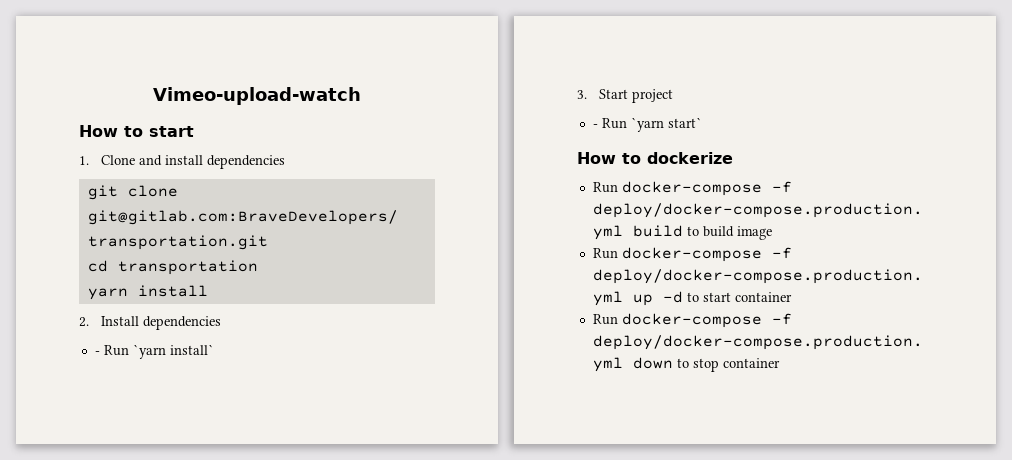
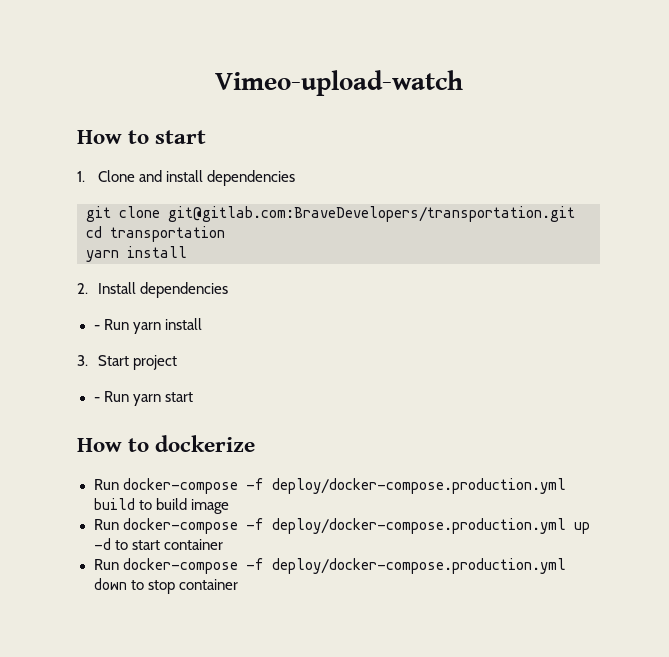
[132,344,214,359] `yarn install` -> [132,318,202,334] yarn install
[630,117,702,132] `yarn start` -> [132,392,193,406] yarn start

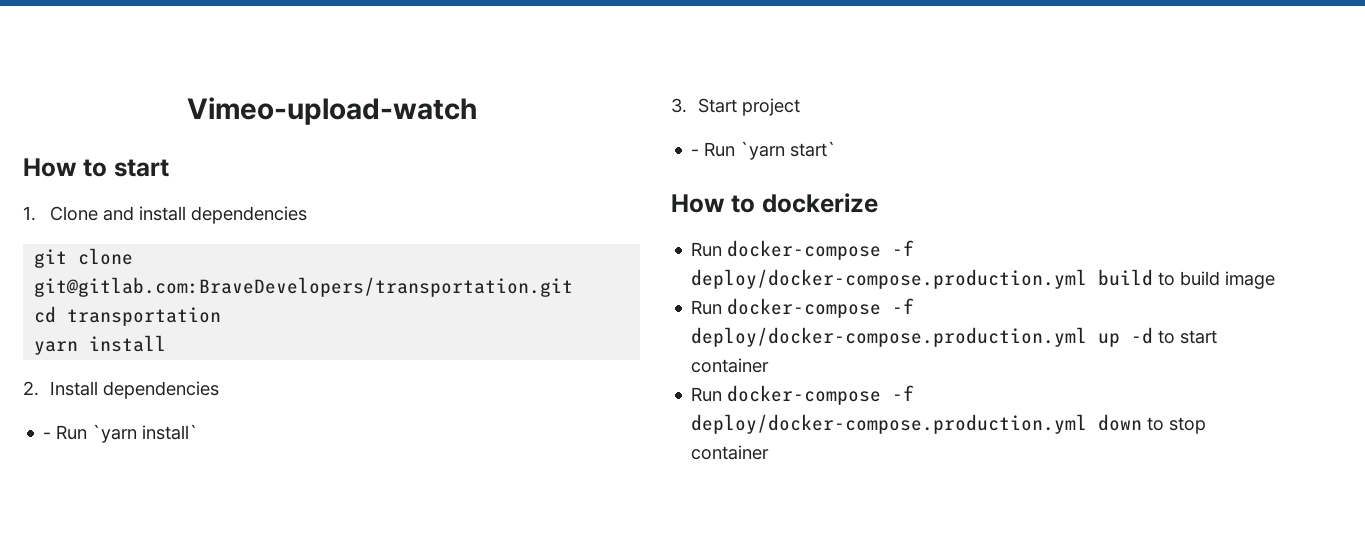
[132,318,202,334] yarn install -> [92,424,199,443] `yarn install`
[132,392,193,406] yarn start -> [740,141,837,160] `yarn start`

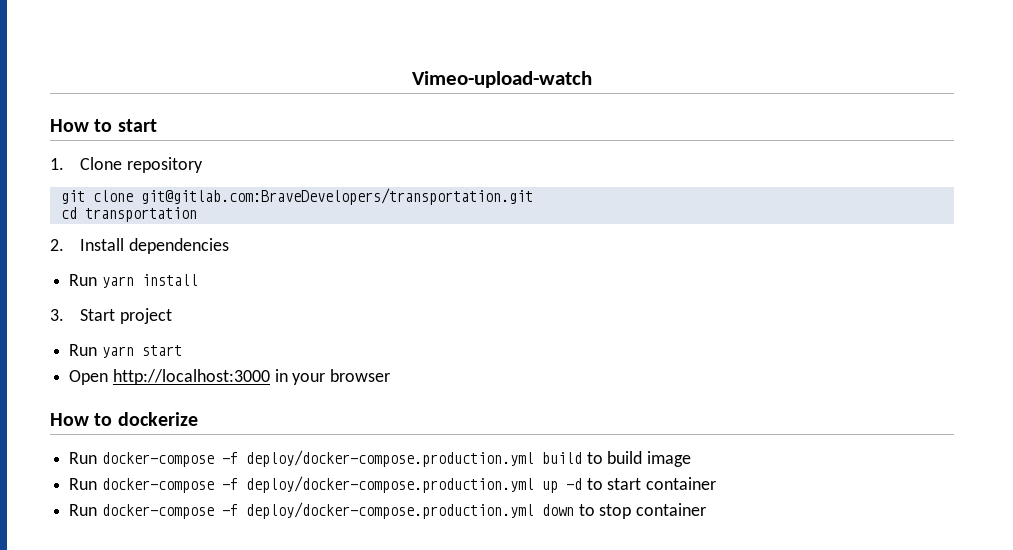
[102,206,307,224] and install dependencies -> [126,157,203,173] repository
[34,335,167,355] // yarn install -> (197, 214) none
[43,424,199,443] - Run `yarn install` -> [69,274,198,288] Run yarn install
[691,141,837,160] - Run `yarn start` -> [69,344,182,358] [69,369,391,385] Run yarn start // Open http://localhost:3000 in your browser

